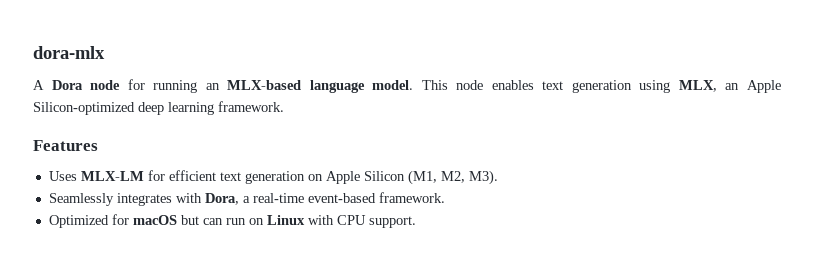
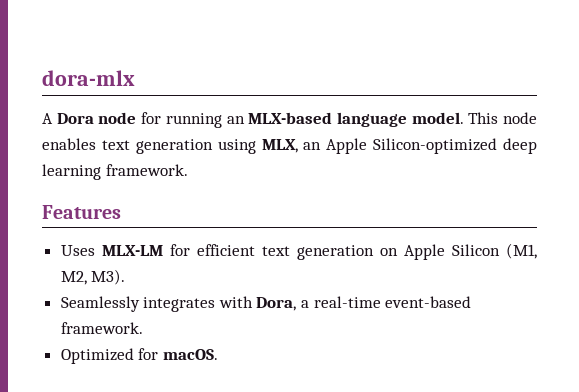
[132,215,416,228] macOS but can run on Linux with CPU support. -> [162,349,218,360] macOS.

